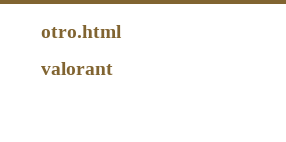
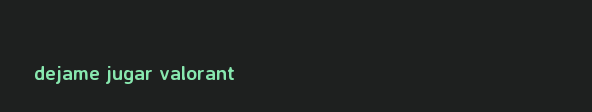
[41,25,122,38] otro.html // -> [34,66,153,84] dejame jugar

